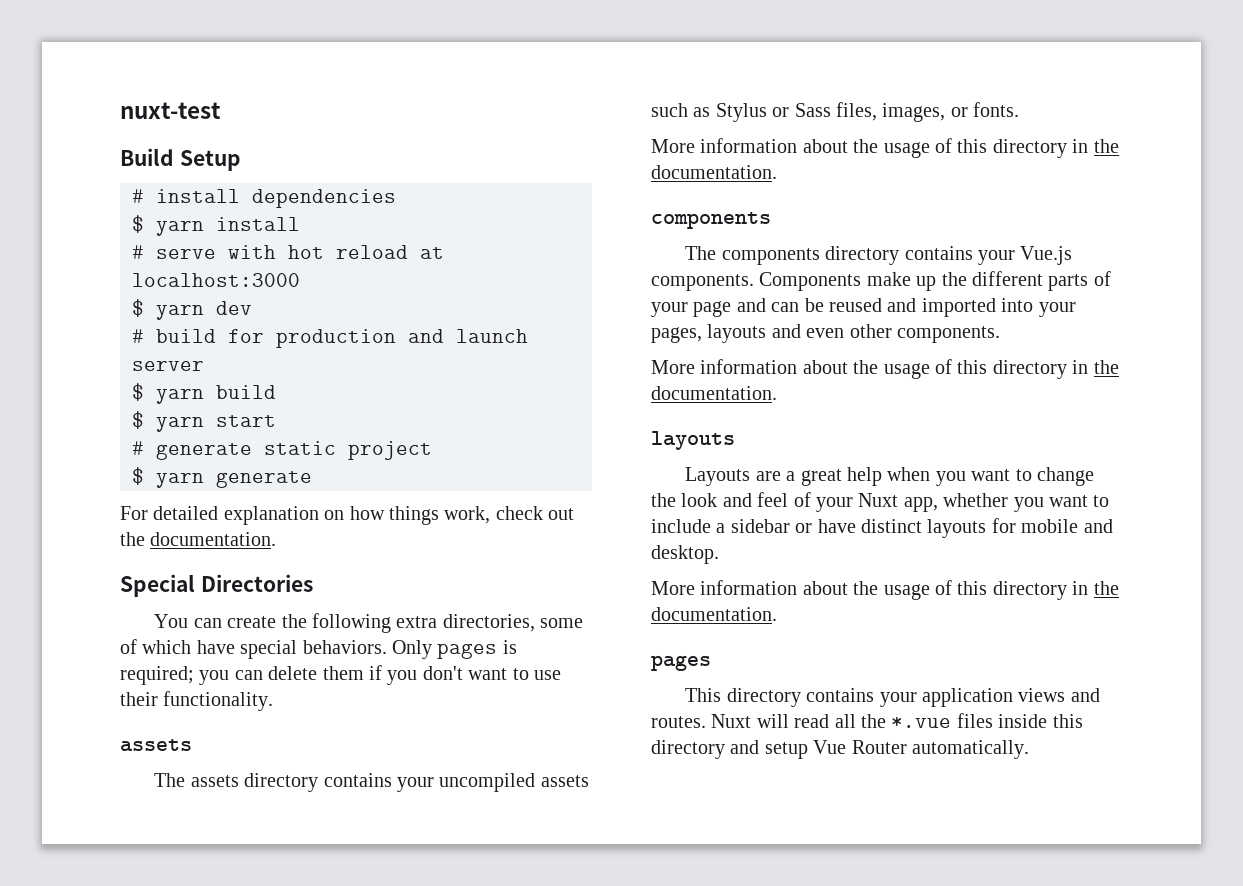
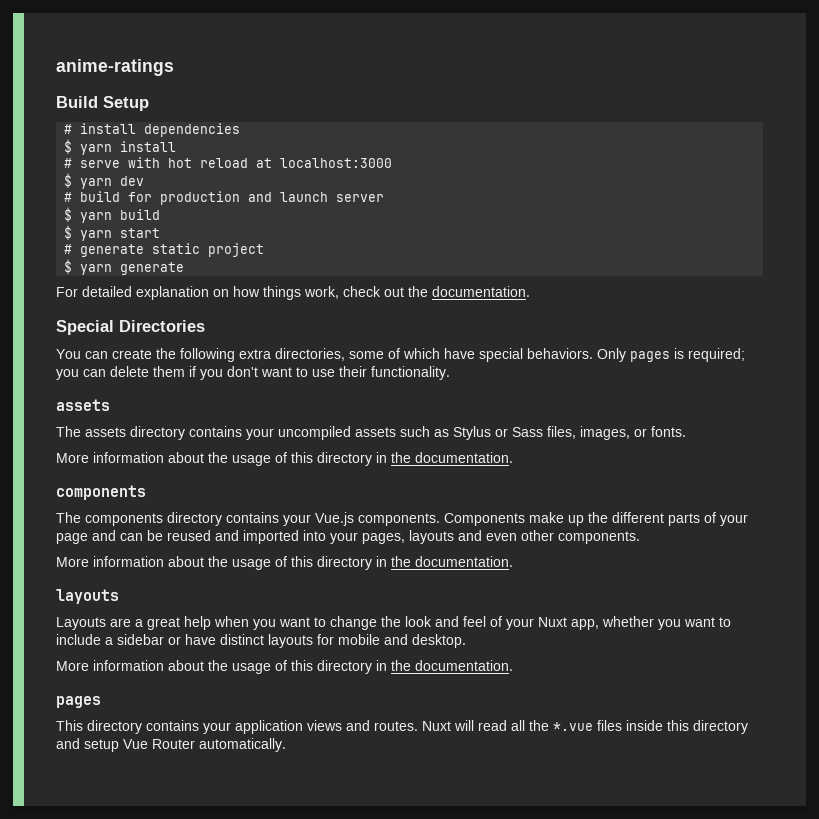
[120,102,221,119] nuxt-test -> [56,59,174,76] anime-ratings

